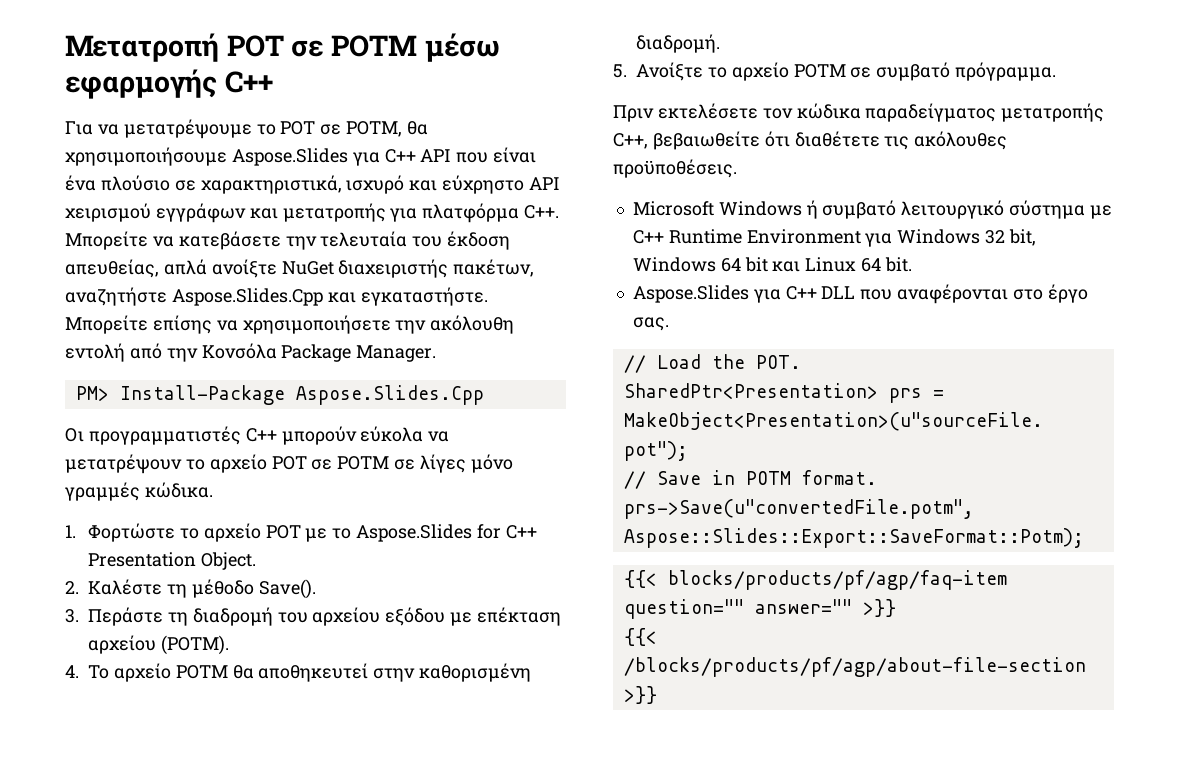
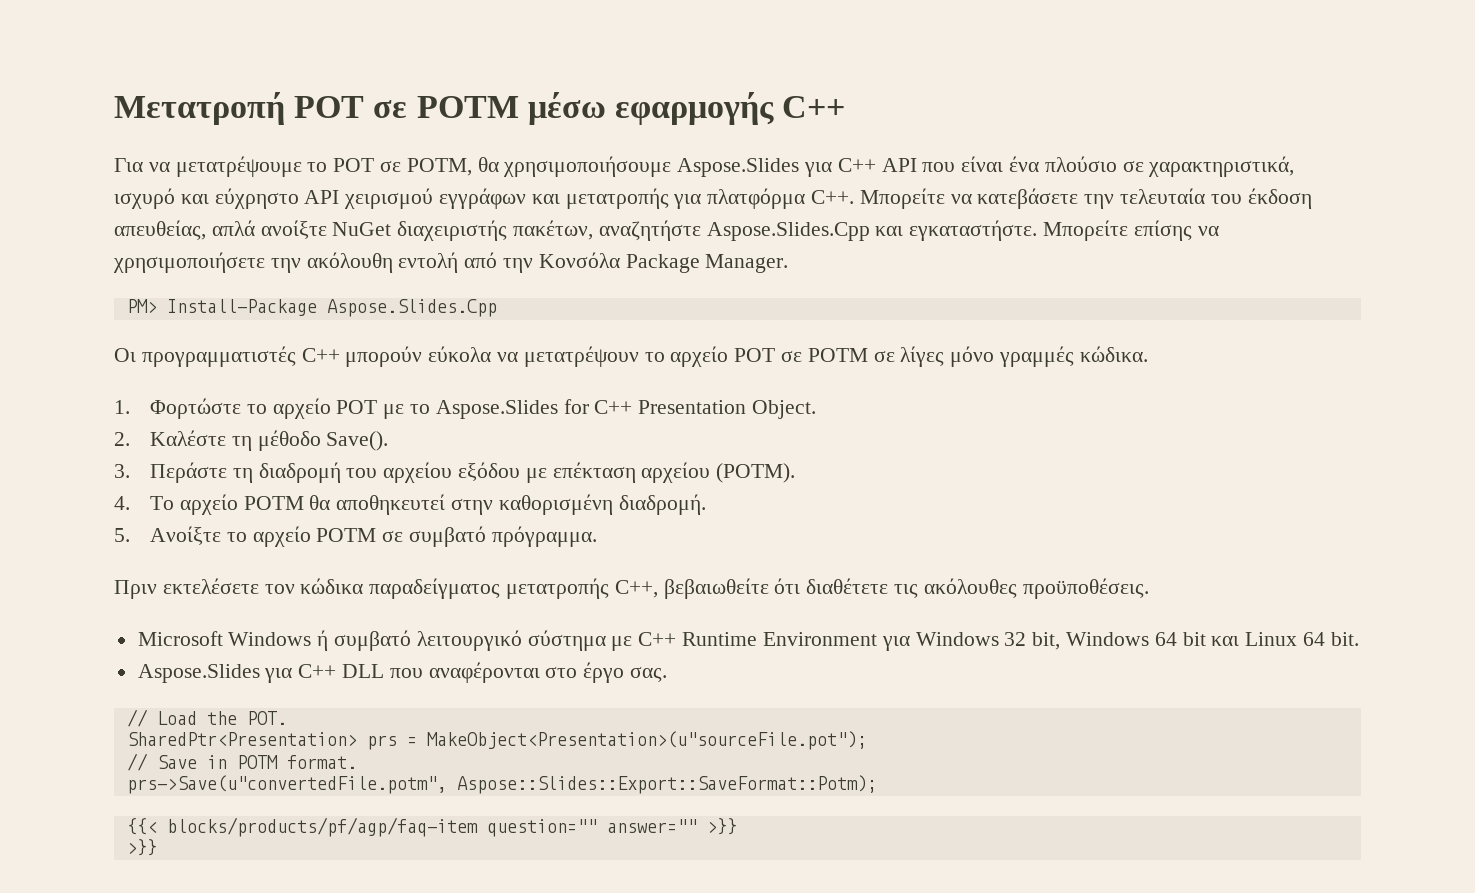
[623,628,657,646] [623,657,1086,677] {{< /blocks/products/pf/agp/about-file-section -> (737, 826) none

